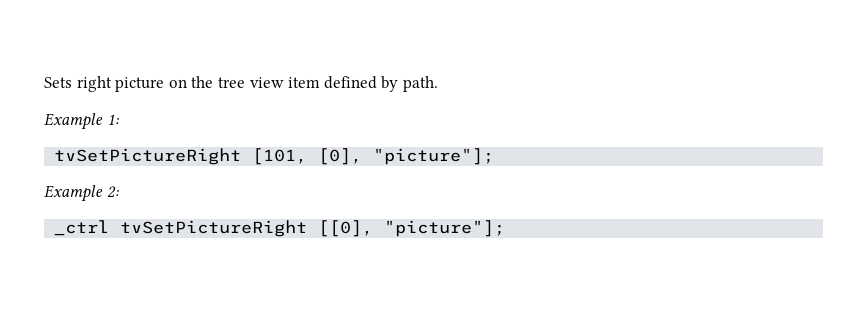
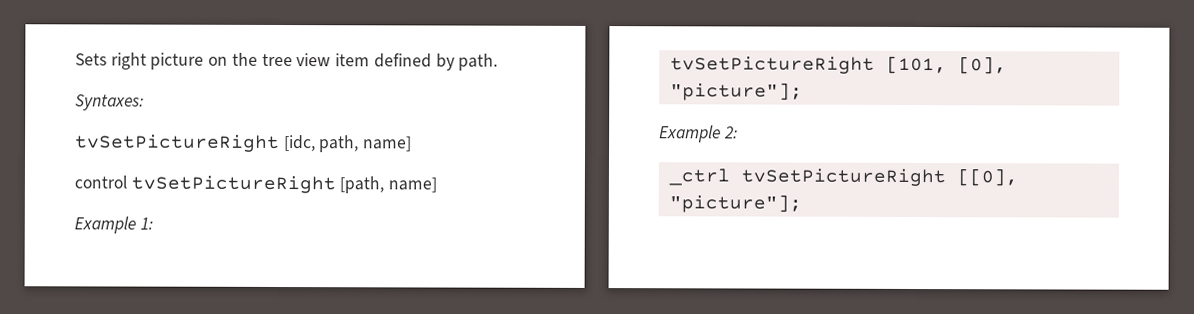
(438, 84) none -> [75,94,144,111] [75,134,413,153] [74,175,438,194] // Syntaxes: // tvSetPictureRight [idc, path, name] // control tvSetPictureRight [path, name]

